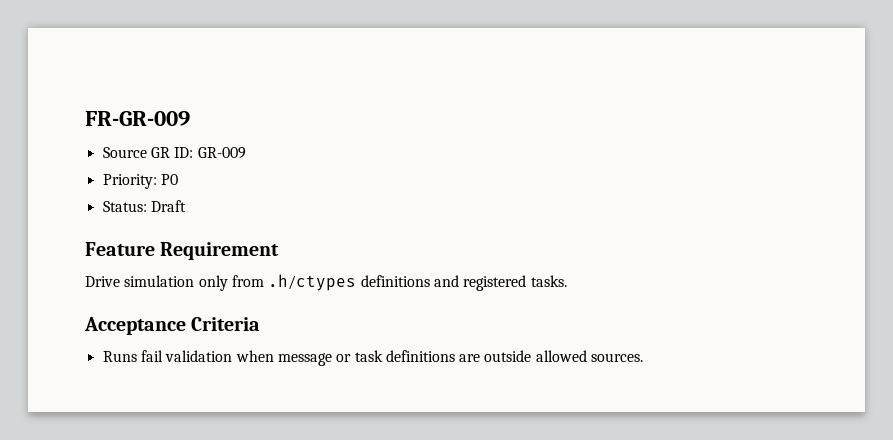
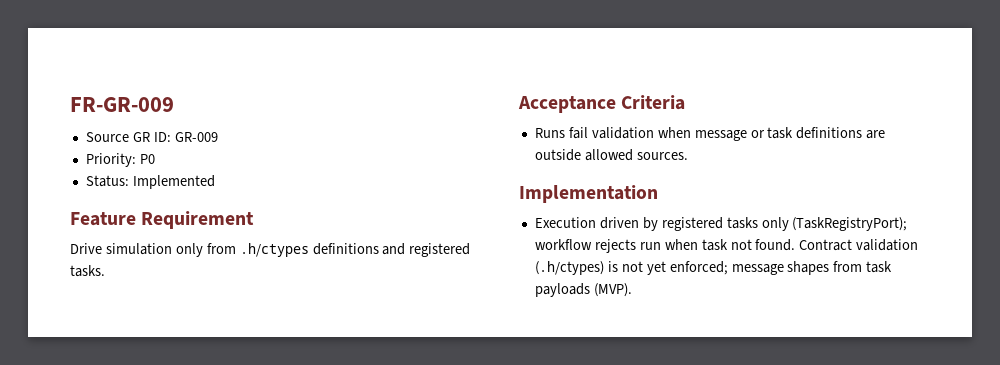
[150,200,186,212] Draft -> [132,175,215,189] Implemented
(644, 357) none -> [519,185,658,203] [534,217,908,231] [534,239,919,253] [534,261,893,275] [534,283,632,297] // Implementation // Execution driven by registered tasks only (TaskRegistryPort); workflow rejects run when task not found. Contract validation (.h/ctypes) is not yet enforced; message shapes from task payloads (MVP).

